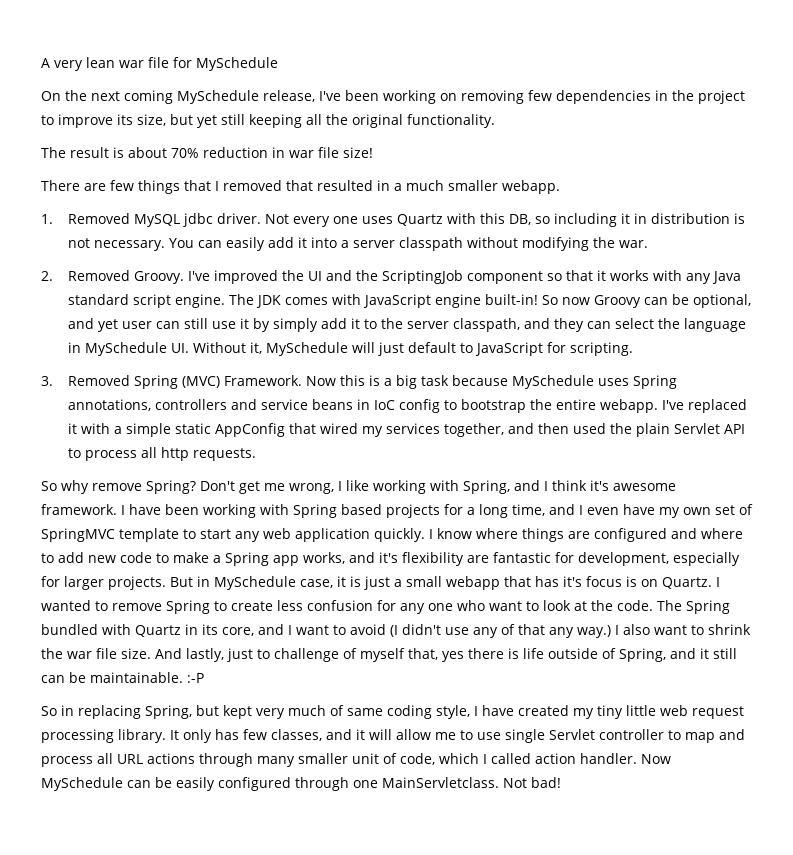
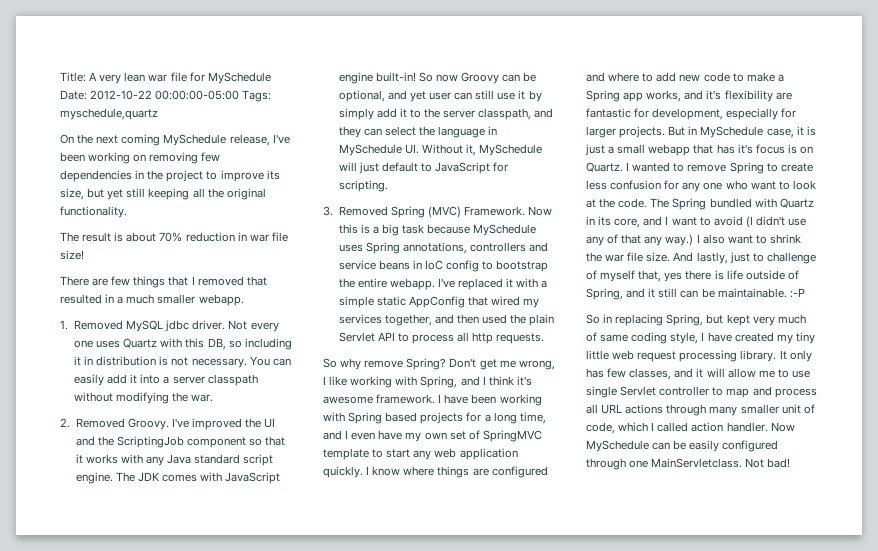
(41, 63) none -> [60,72,86,82] Title:
(278, 64) none -> [60,90,272,102] [60,108,158,120] Date: 2012-10-22 00:00:00-05:00 Tags: myschedule,quartz

